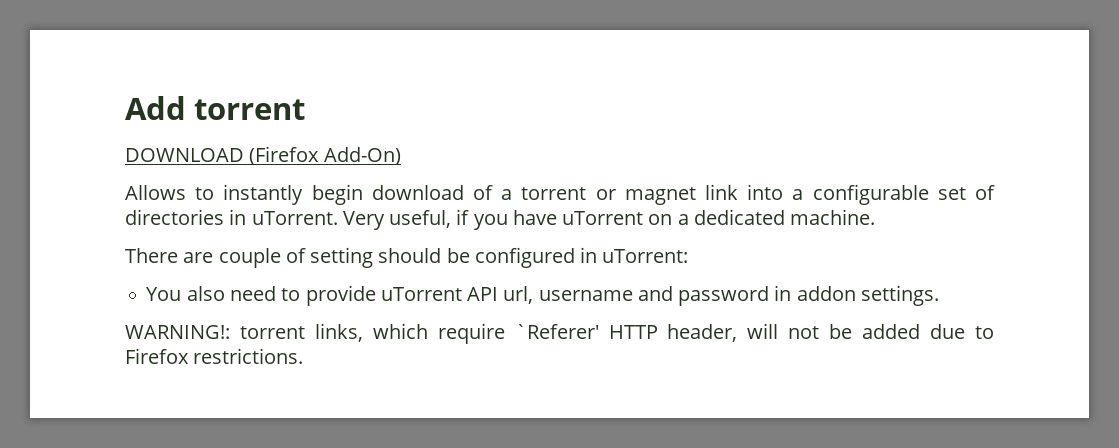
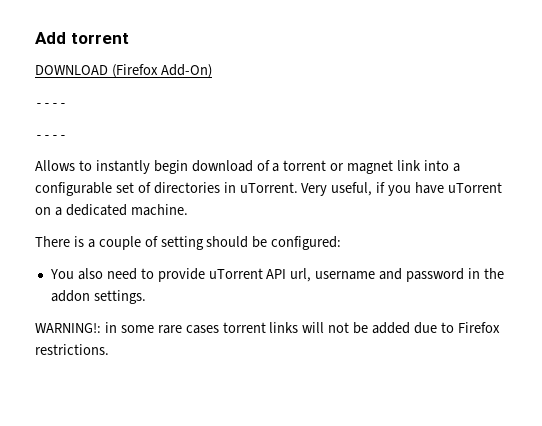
(401, 156) none -> [35,103,67,107] [35,135,67,139] // ---- // ----
[183,252,214,263] are -> [73,236,95,248] is a
[474,247,689,268] configured in uTorrent: -> [271,236,342,250] configured:
(792, 293) none -> [483,268,504,279] the
[239,323,738,344] torrent links, which require `Referer' HTTP header, -> [104,322,299,334] in some rare cases torrent links

